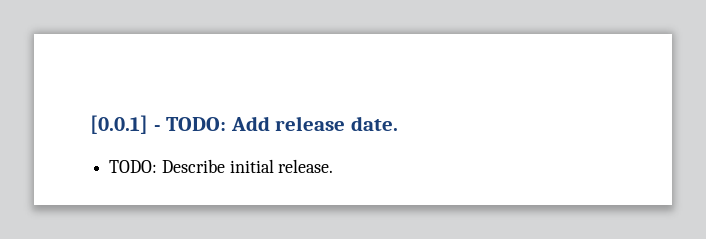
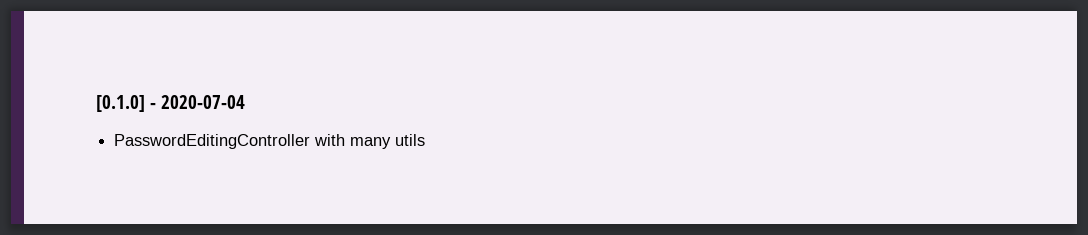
[90,115,398,134] [109,159,334,173] [0.0.1] - TODO: Add release date. // TODO: Describe initial release. -> [96,95,245,112] [114,134,426,149] [0.1.0] - 2020-07-04 // PasswordEditingController with many utils

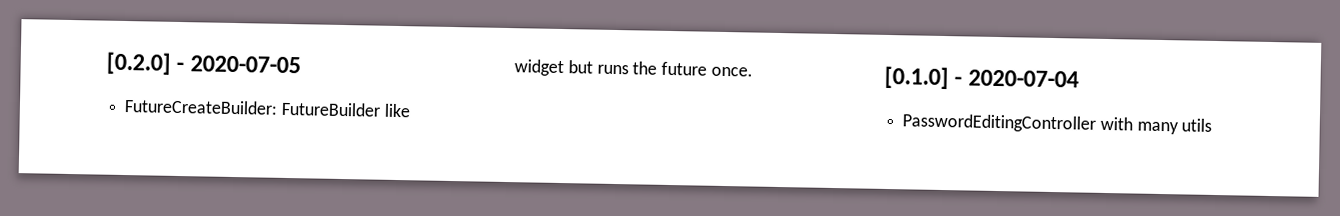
(96, 103) none -> [106,51,301,75] [124,99,411,118] [514,59,753,77] [0.2.0] - 2020-07-05 // FutureCreateBuilder: FutureBuilder like widget but runs the future once. //

